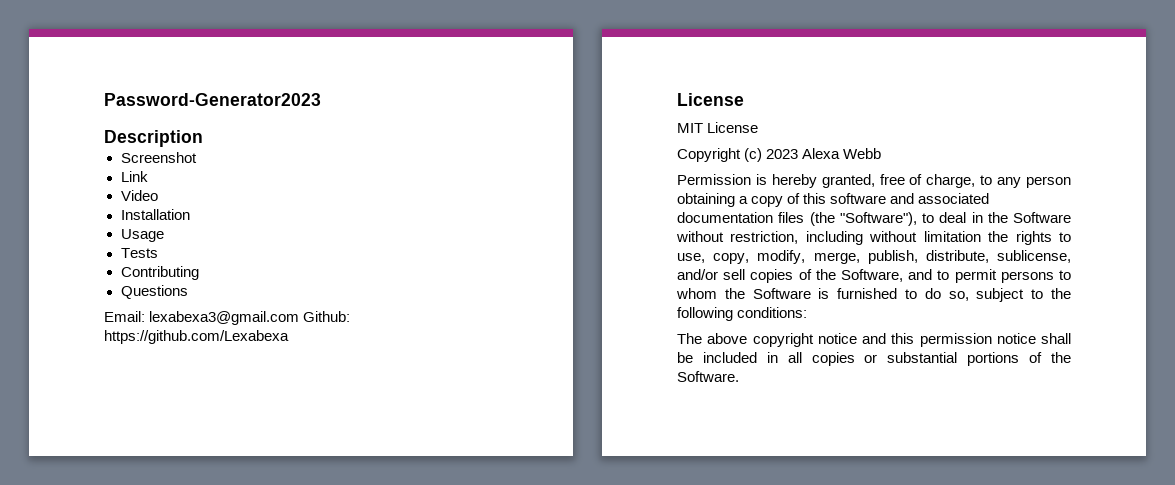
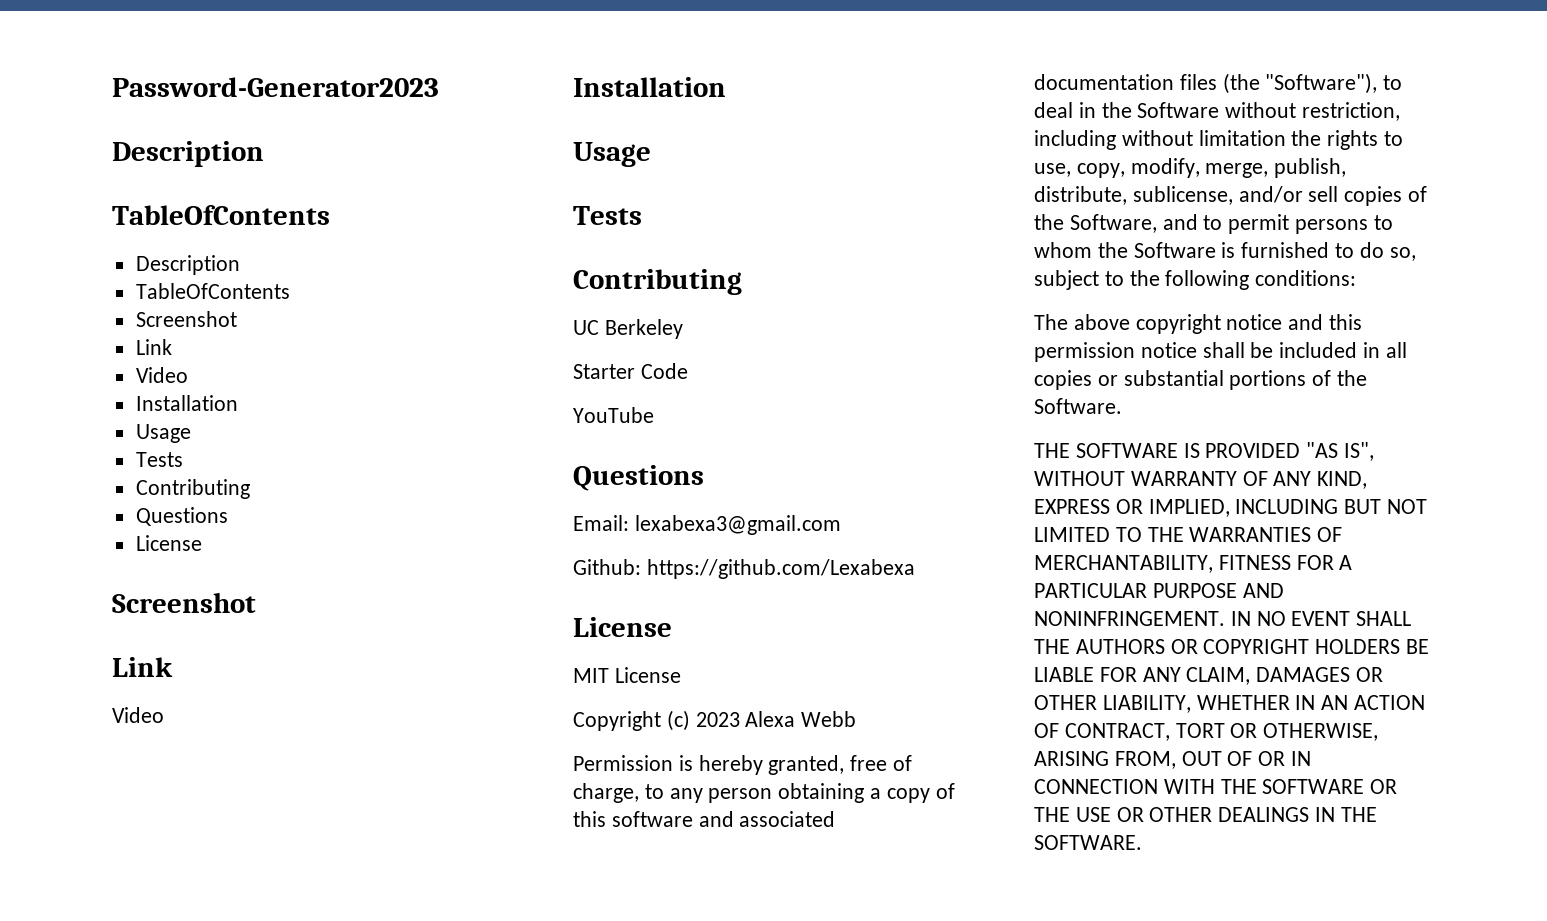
(203, 138) none -> [112,205,330,225] [135,255,240,275] [135,283,290,299] // TableOfContents // Description // TableOfContents
(188, 292) none -> [135,535,202,551] [112,592,256,613] [112,657,173,677] [112,707,164,723] [573,77,726,97] [573,142,651,167] [573,206,642,225] [573,269,742,295] [573,319,683,339] [573,363,688,379] [573,407,654,423] [573,465,704,491] // License // Screenshot // Link // Video // Installation // Usage // Tests // Contributing // UC Berkeley // Starter Code // YouTube // Questions
(300, 318) none -> (841, 525) //
(739, 376) none -> [1034,442,1375,461] [1034,471,1368,489] [1034,499,1428,517] [1034,527,1343,542] [1034,555,1353,573] [1034,583,1284,598] [1034,611,1412,626] [1034,639,1430,654] [1034,667,1384,685] [1034,695,1426,713] [1034,723,1379,741] [1034,751,1312,769] [1034,779,1398,794] [1034,807,1377,822] [1034,835,1142,850] // THE SOFTWARE IS PROVIDED "AS IS", WITHOUT WARRANTY OF ANY KIND, EXPRESS OR IMPLIED, INCLUDING BUT NOT LIMITED TO THE WARRANTIES OF MERCHANTABILITY, FITNESS FOR A PARTICULAR PURPOSE AND NONINFRINGEMENT. IN NO EVENT SHALL THE AUTHORS OR COPYRIGHT HOLDERS BE LIABLE FOR ANY CLAIM, DAMAGES OR OTHER LIABILITY, WHETHER IN AN ACTION OF CONTRACT, TORT OR OTHERWISE, ARISING FROM, OUT OF OR IN CONNECTION WITH THE SOFTWARE OR THE USE OR OTHER DEALINGS IN THE SOFTWARE.

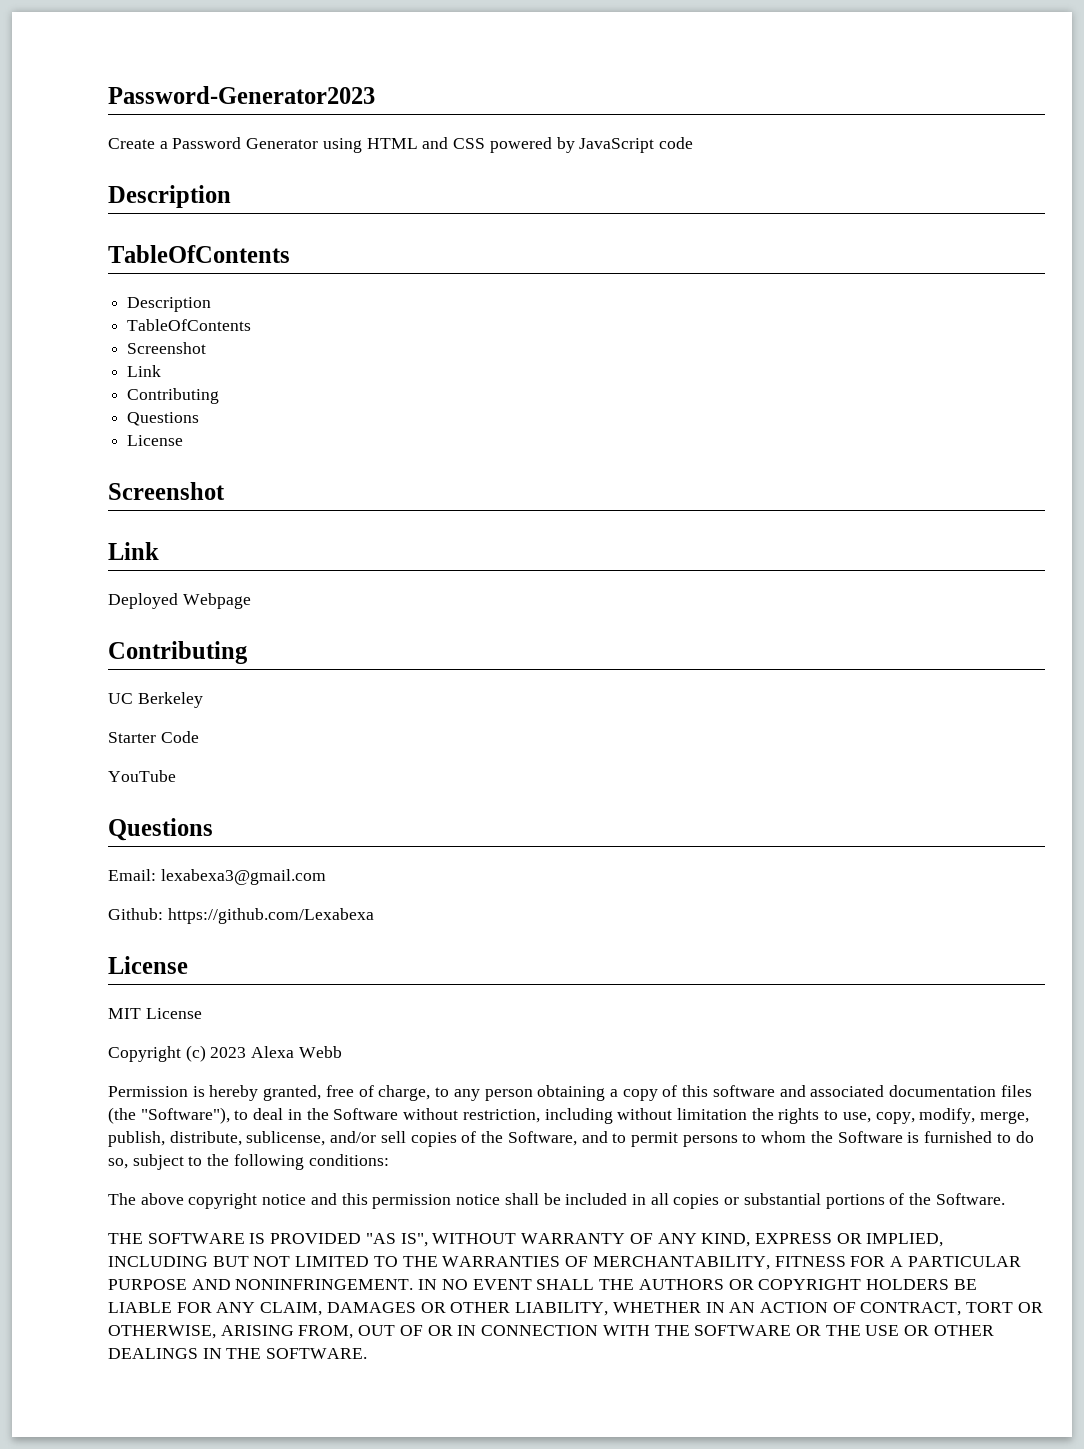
(439, 87) none -> [108,137,693,153] // Create a Password Generator using HTML and CSS powered by JavaScript code
[135,367,188,383] [135,395,238,411] [135,424,191,443] [135,452,183,467] // Video // Installation // Usage // Tests -> (162, 371) none
[112,707,164,723] [573,77,726,97] [573,142,651,167] [573,206,642,225] Video // Installation // Usage // Tests -> [108,593,251,609] Deployed Webpage

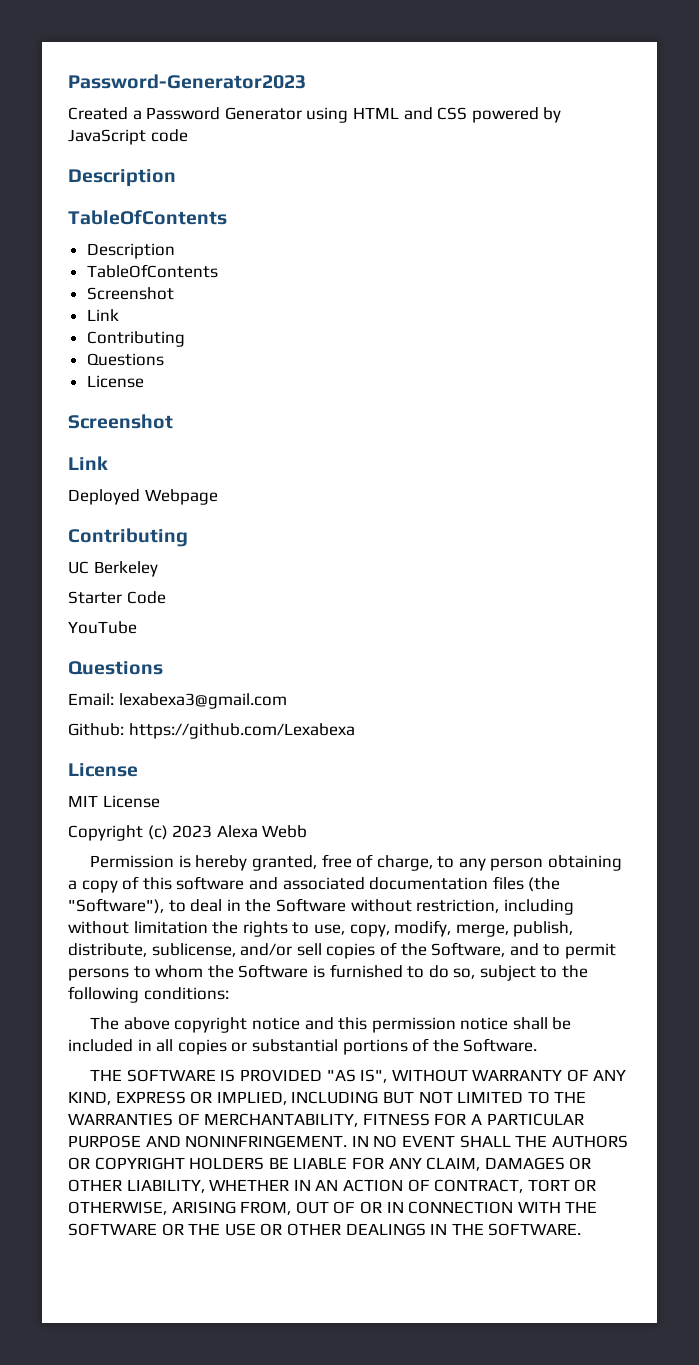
[108,138,155,149] Create -> [68,107,128,120] Created

